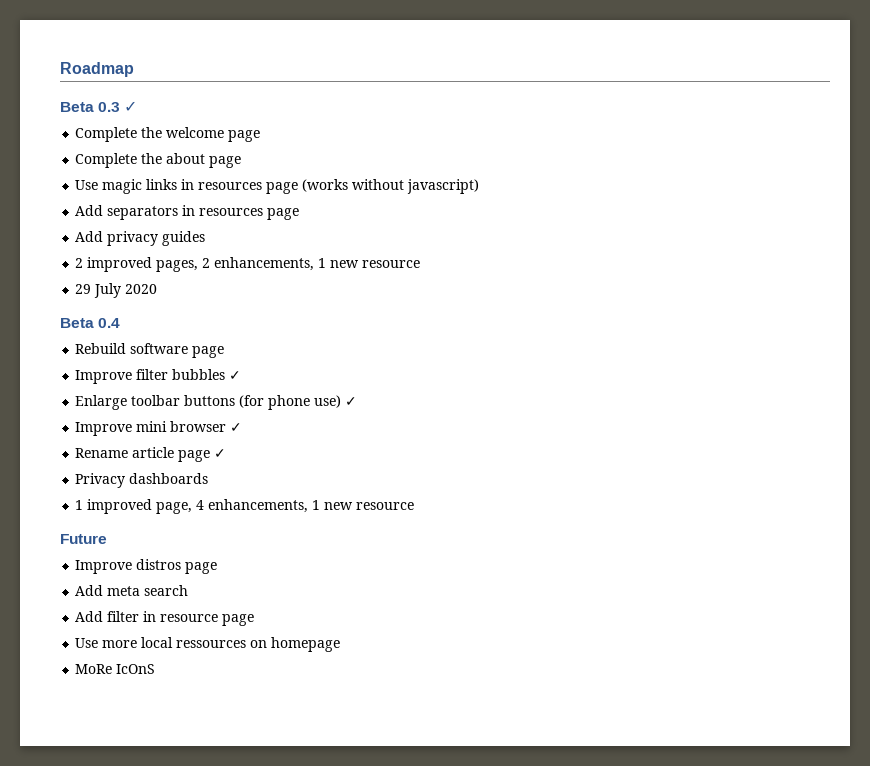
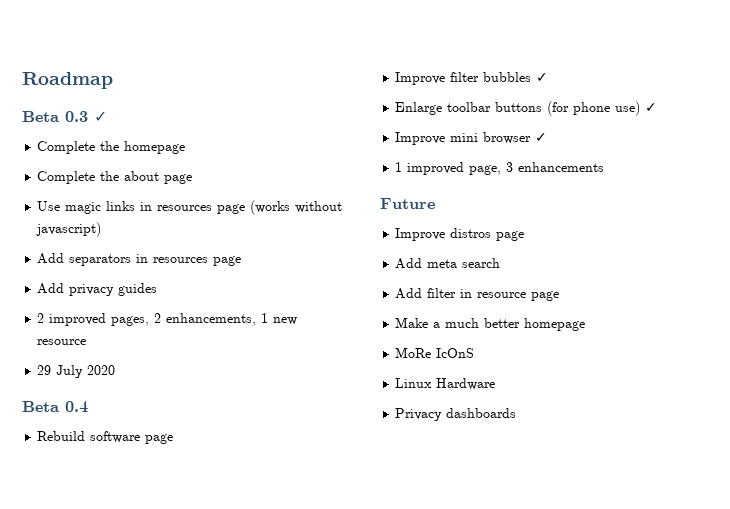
[166,127,261,142] welcome page -> [124,141,186,154] homepage
[75,447,227,462] [75,473,209,488] [75,499,415,514] Rename article page ✓ // Privacy dashboards // 1 improved page, 4 enhancements, 1 new resource -> [395,162,605,175] 1 improved page, 3 enhancements
[75,637,268,648] Use more local ressources on -> [395,317,521,328] Make a much better
(156, 669) none -> [395,378,496,390] [395,408,517,421] // Linux Hardware // Privacy dashboards

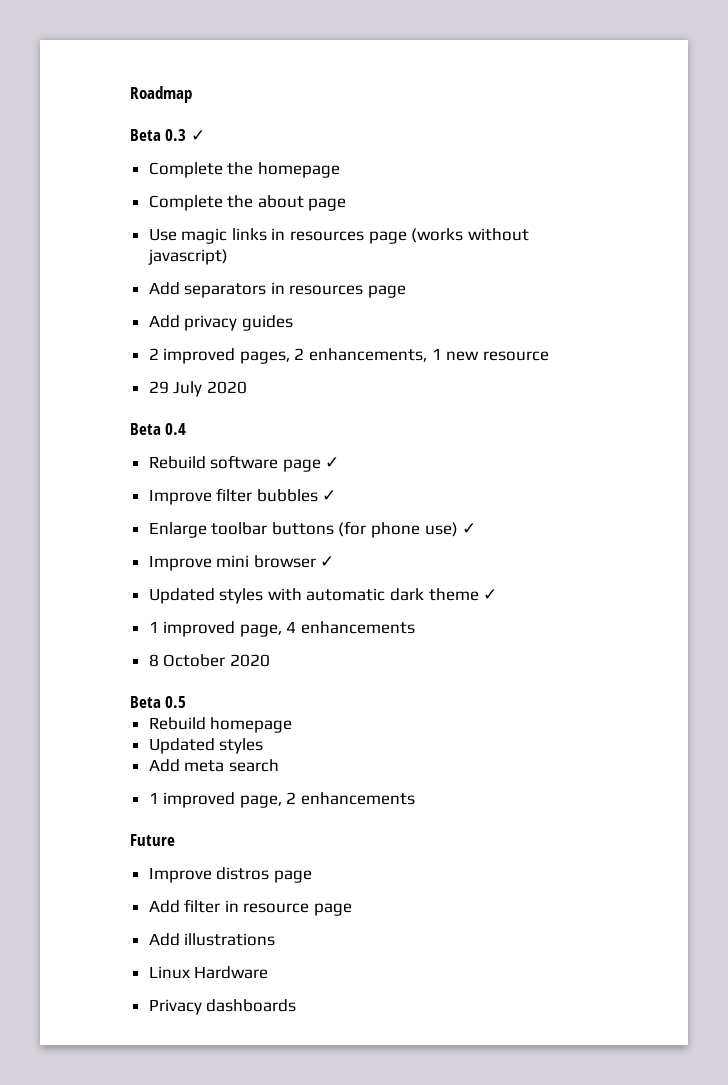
(174, 439) none -> [325,457,340,468] ✓
[395,162,514,175] 1 improved page, 3 -> [148,588,498,604] [148,621,416,637] [148,654,270,667] [130,696,187,708] [148,717,293,733] [148,738,264,754] [148,759,279,772] [148,792,297,808] Updated styles with automatic dark theme ✓ // 1 improved page, 4 enhancements // 8 October 2020 // Beta 0.5 // Rebuild homepage // Updated styles // Add meta search // 1 improved page, 2
[395,258,501,269] // Add meta search -> (312, 876) none
[395,317,586,331] [395,347,475,358] Make a much better homepage // MoRe IcOnS -> [148,933,276,946] Add illustrations

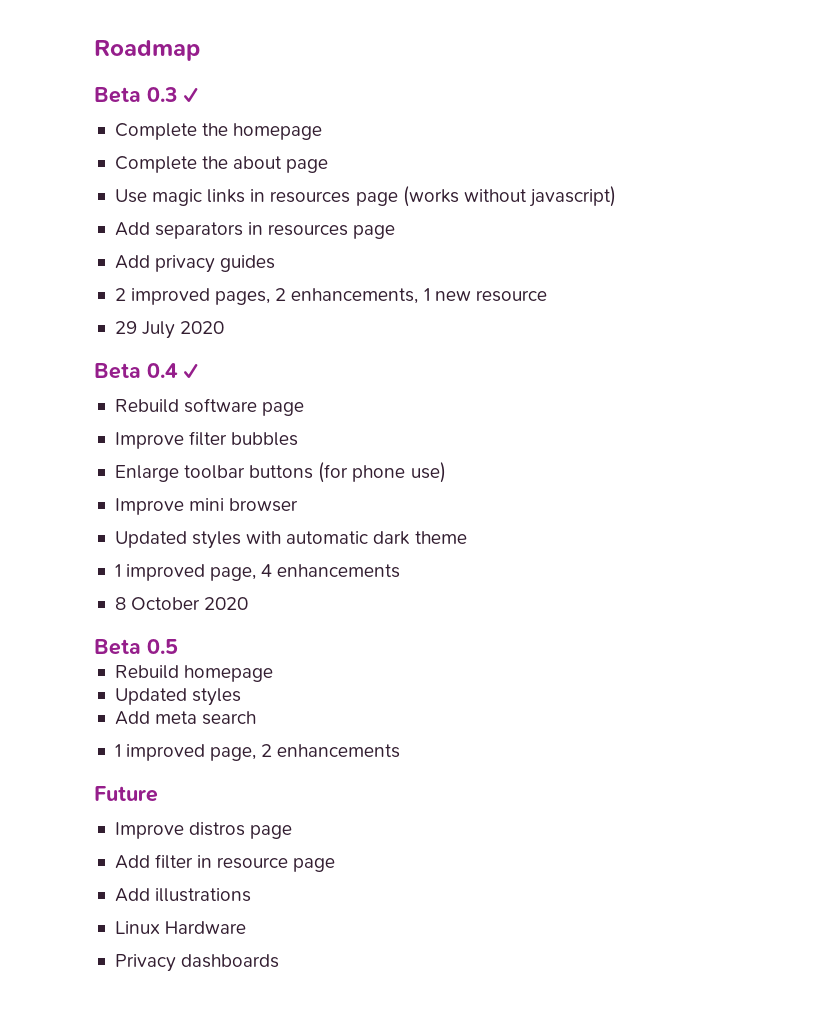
(187, 429) none -> [184,363,198,379] ✓
[325,457,340,468] ✓ -> (305, 409) none
[322,490,337,501] ✓ -> (299, 439) none
[462,523,477,534] ✓ -> (446, 472) none
[320,556,335,567] ✓ -> (299, 505) none
[483,589,498,600] ✓ -> (467, 537) none

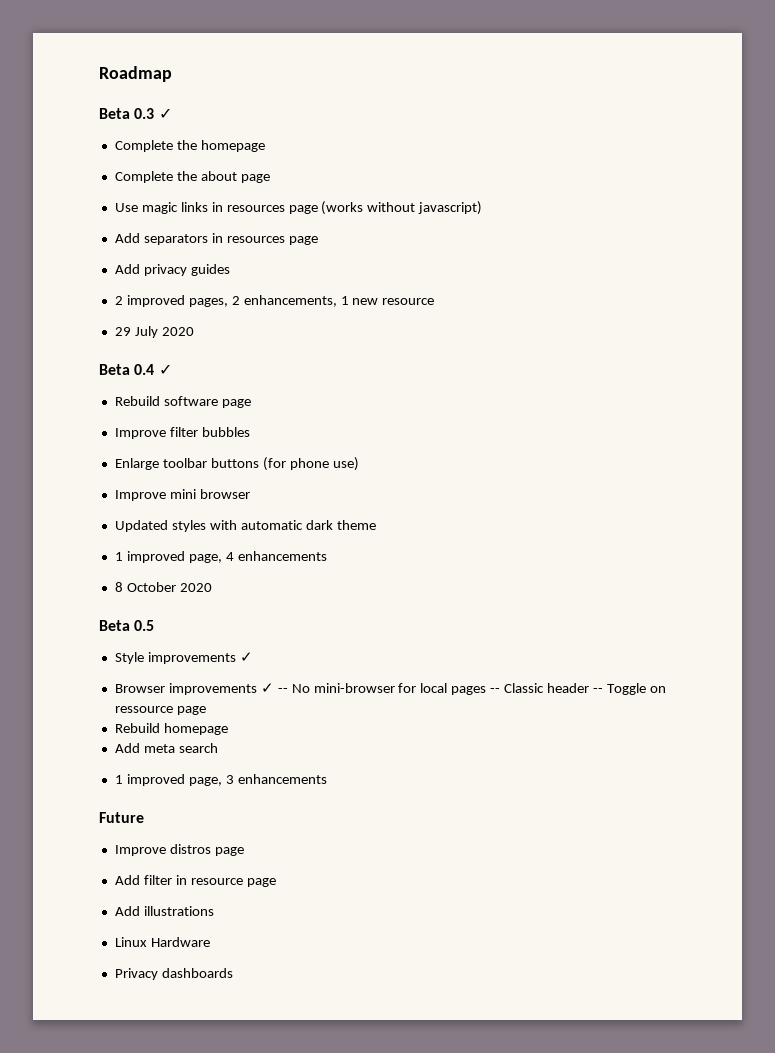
(178, 646) none -> [114,652,253,664] [114,683,666,695] [114,706,206,715] // Style improvements ✓ // Browser improvements ✓ -- No mini-browser for local pages -- Classic header -- Toggle on ressource page
[114,688,242,706] // Updated styles -> (228, 729) none
[261,744,273,757] 2 -> [225,775,234,784] 3

